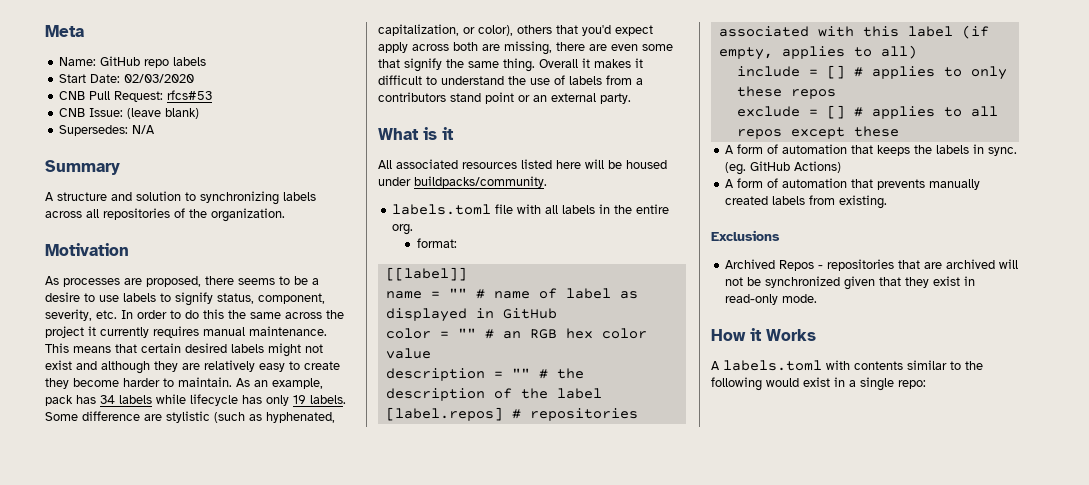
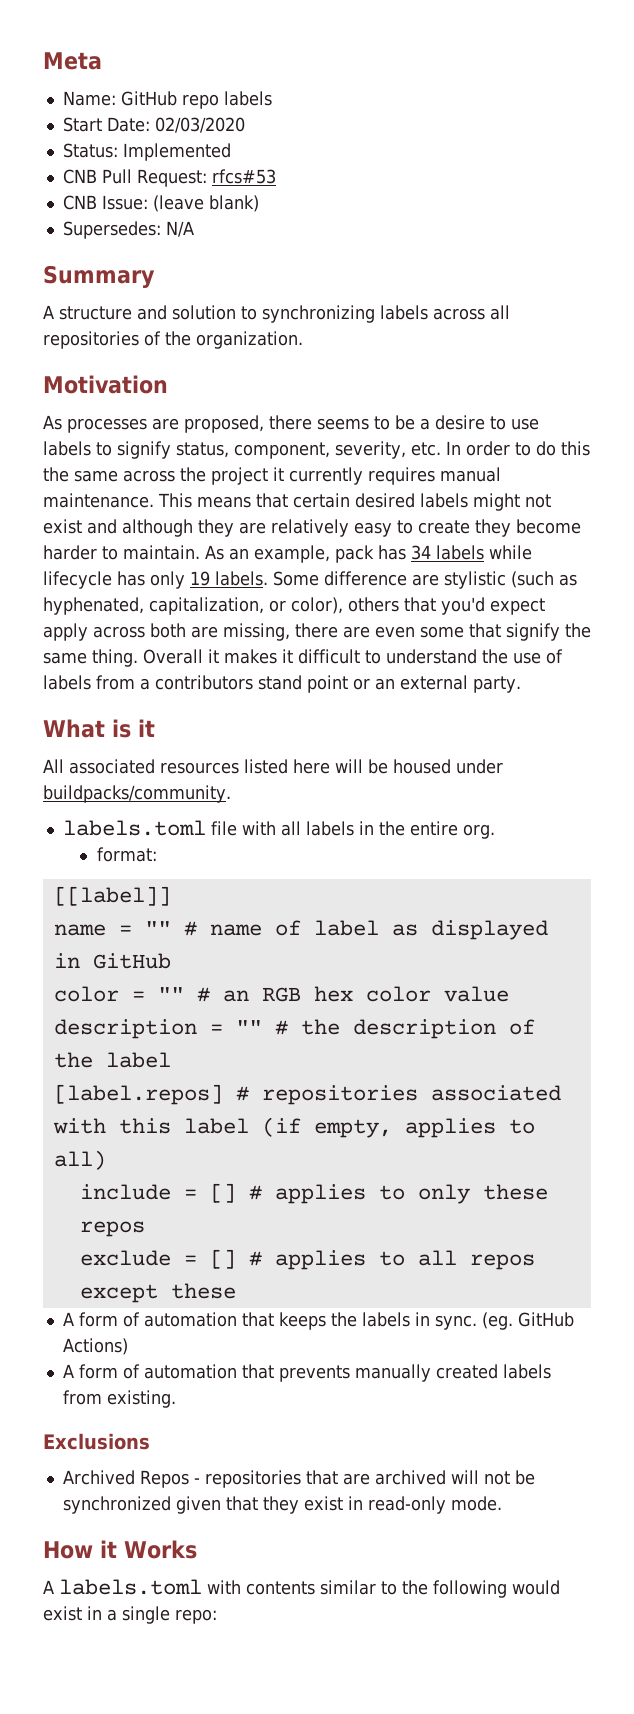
(195, 78) none -> [62,143,231,161] // Status: Implemented

